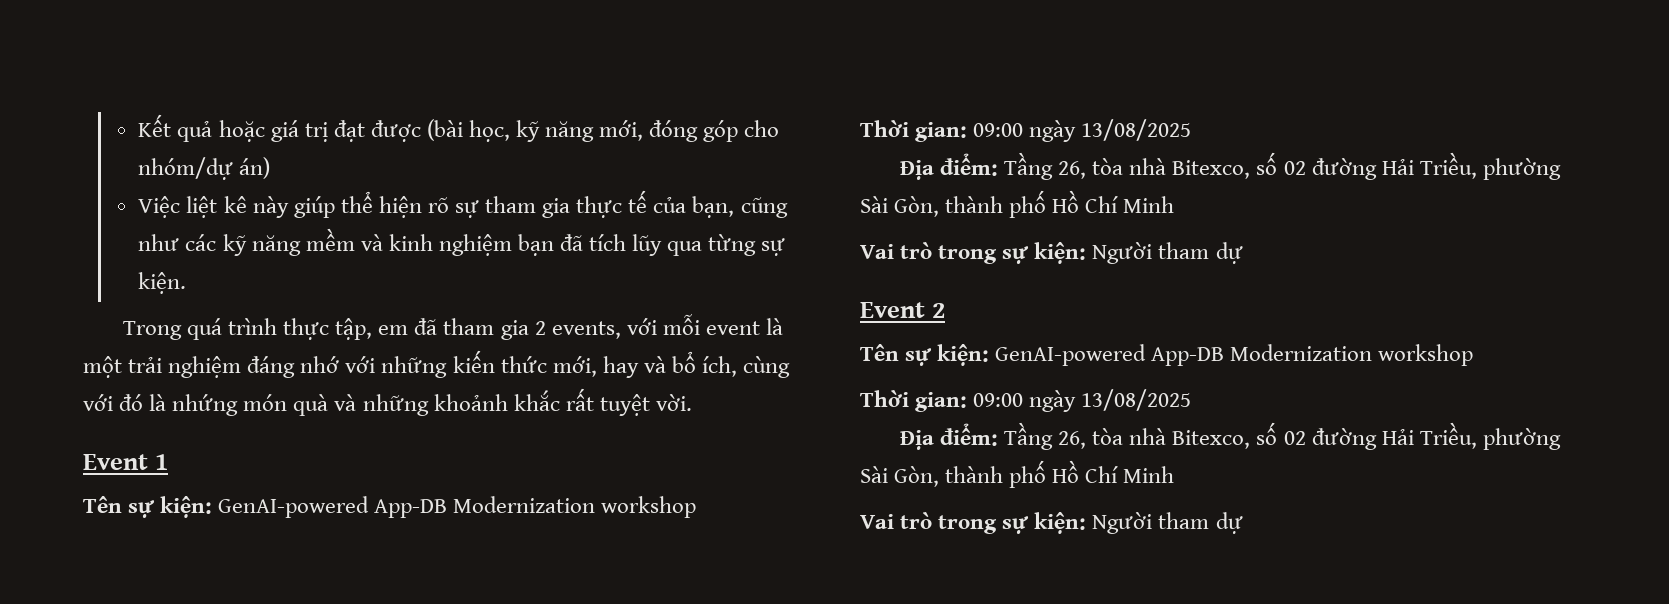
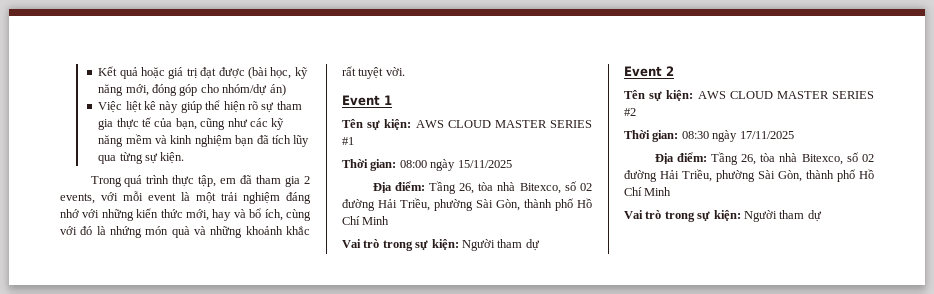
[218,496,697,518] [860,119,1192,142] GenAI-powered App-DB Modernization workshop // Thời gian: 09:00 ngày 13/08/2025 -> [415,120,592,128] [342,137,354,145] [342,159,512,171] AWS CLOUD MASTER SERIES #1 // Thời gian: 08:00 ngày 15/11/2025
[995,344,1474,366] [860,389,1192,412] GenAI-powered App-DB Modernization workshop // Thời gian: 09:00 ngày 13/08/2025 -> [697,91,874,99] [624,108,636,116] [624,130,794,142] AWS CLOUD MASTER SERIES #2 // Thời gian: 08:30 ngày 17/11/2025

